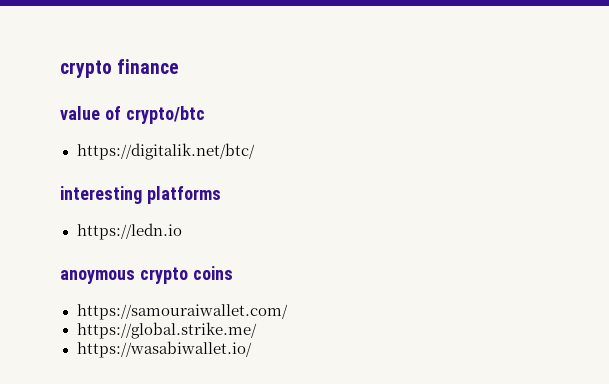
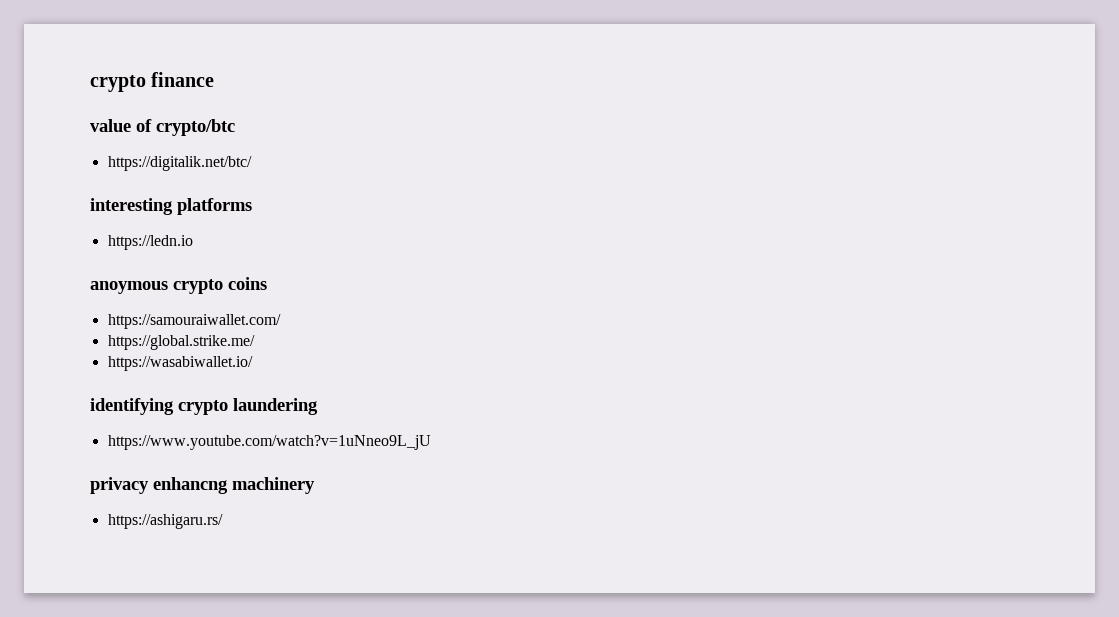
(252, 349) none -> [90,398,318,415] [107,435,431,450] [90,477,315,494] [107,514,223,529] // identifying crypto laundering // https://www.youtube.com/watch?v=1uNneo9L_jU // privacy enhancng machinery // https://ashigaru.rs/

